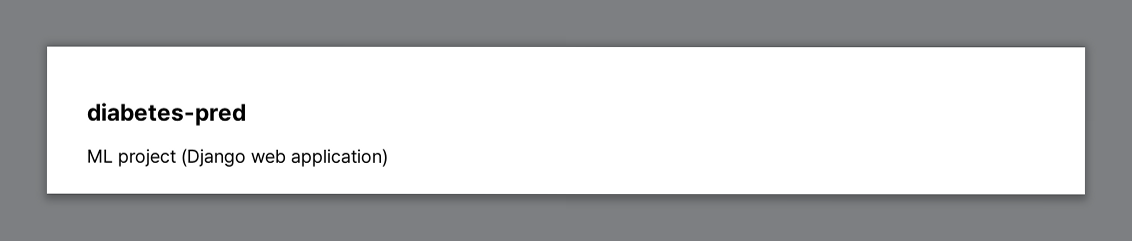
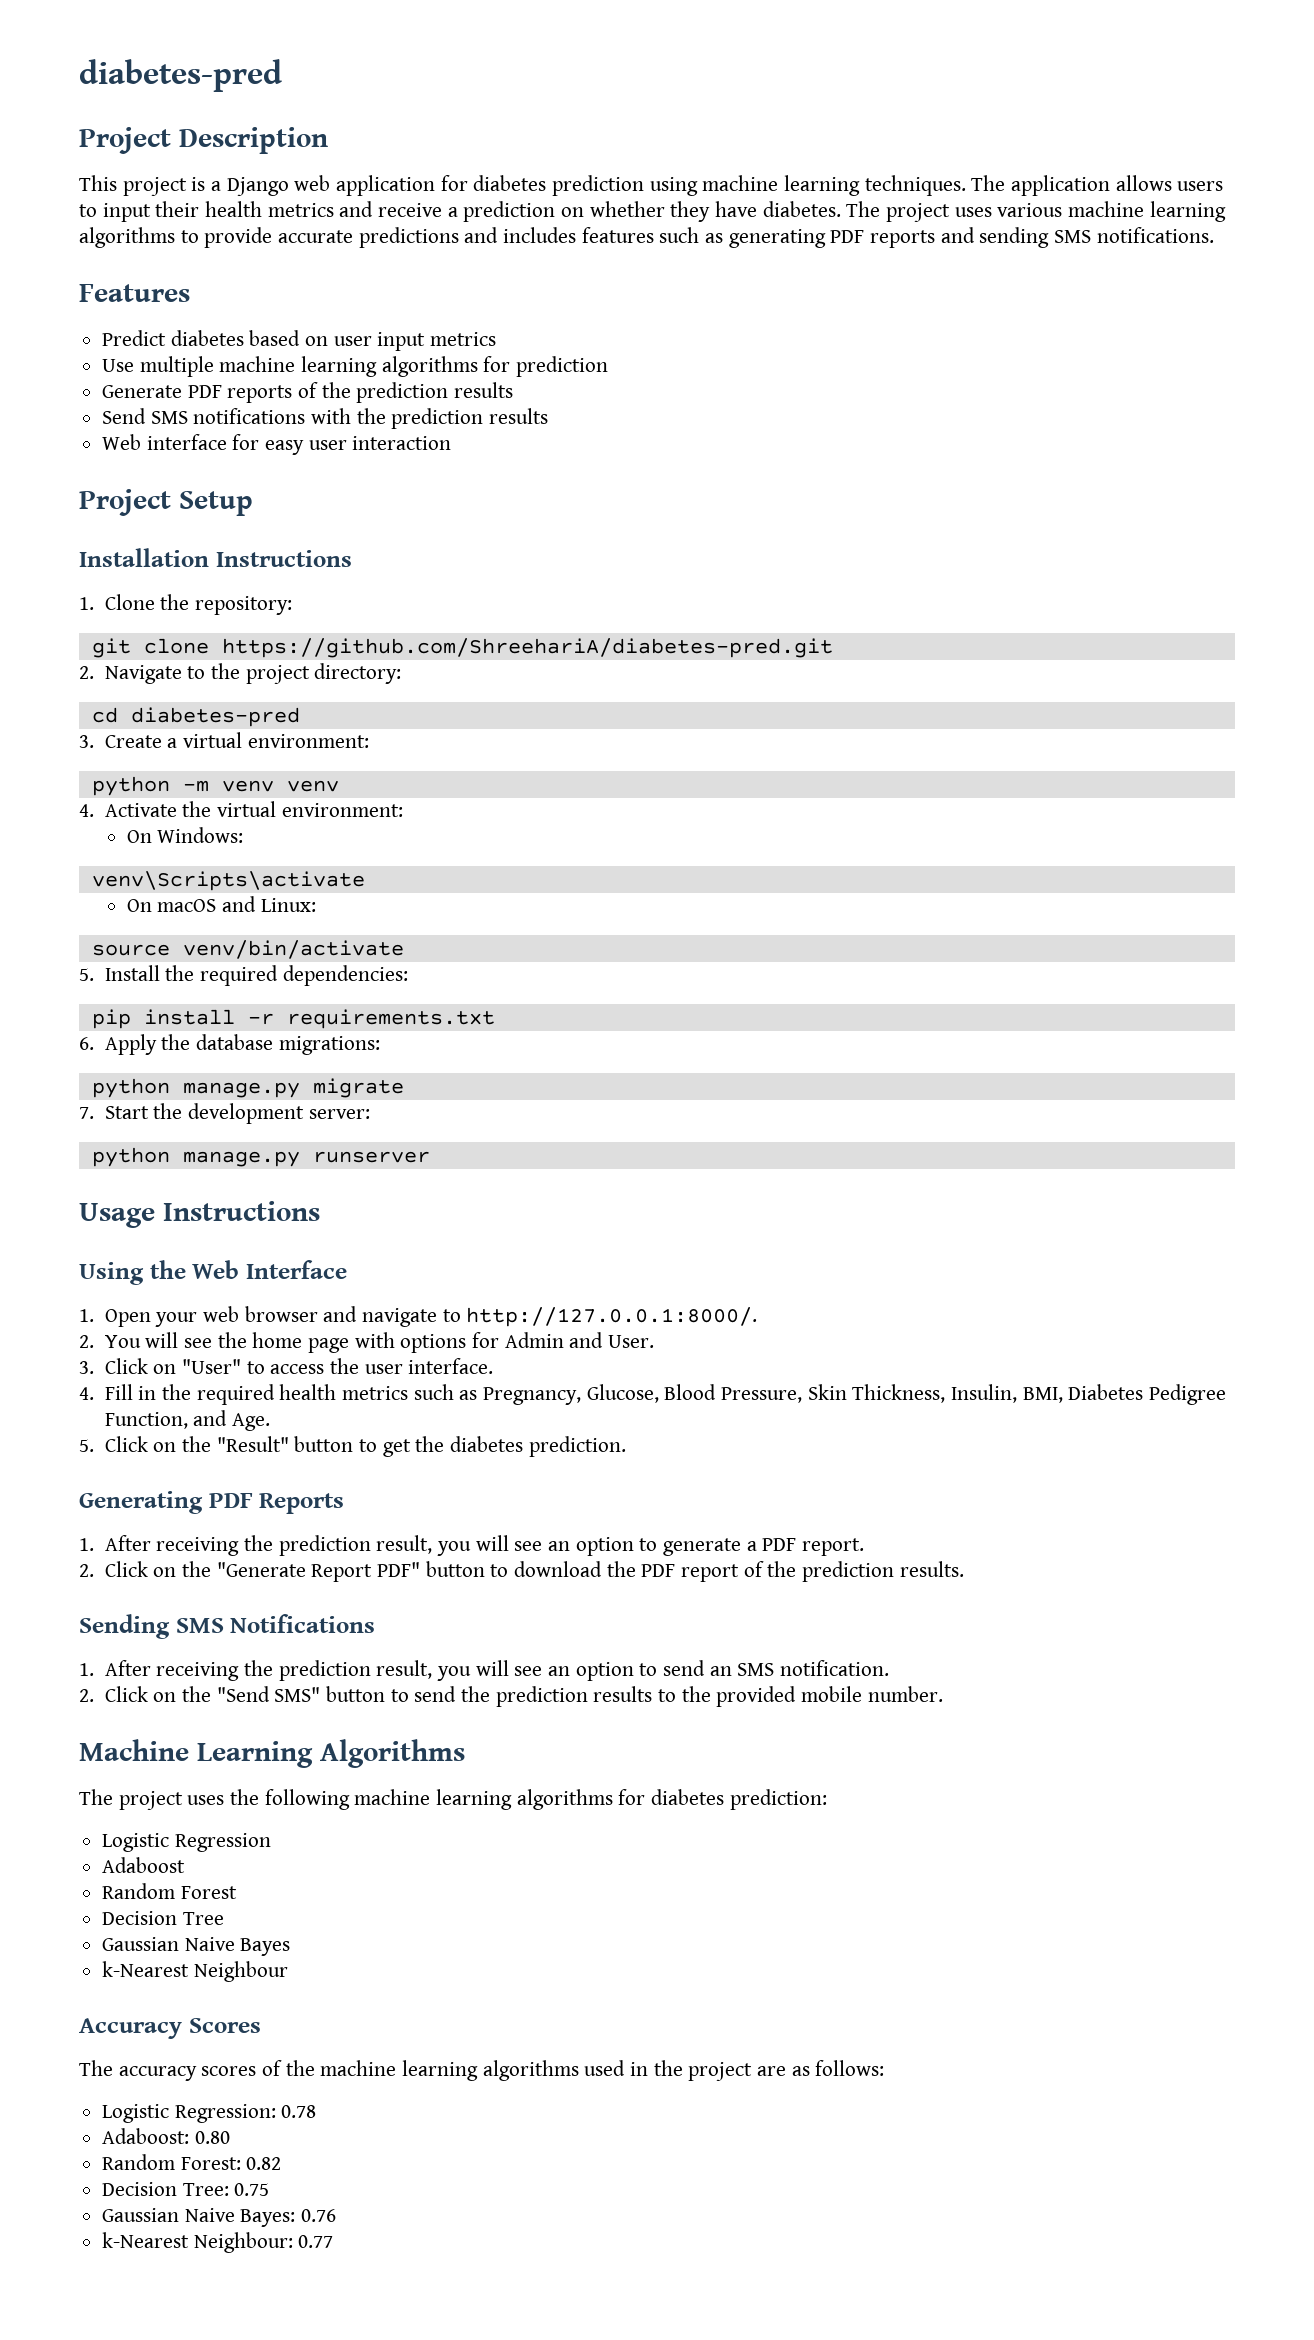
[86,102,247,126] [86,148,388,167] diabetes-pred // ML project (Django web application) -> [79,59,282,92] [79,127,328,154] [79,175,1224,196] [79,201,1226,222] [79,227,1214,248] [79,284,190,302] [102,330,497,351] [102,356,609,377] [102,382,514,403] [102,408,549,429] [102,434,452,455] [79,489,253,516] [79,548,352,567] [79,594,292,615] [91,638,833,658] [79,663,402,684] [91,707,300,727] [79,732,369,748] [91,776,339,796] [79,801,403,817] [126,827,244,843] [91,871,365,891] [126,896,316,912] [91,940,404,959] [79,965,408,986] [91,1009,495,1029] [79,1034,380,1055] [91,1078,404,1098] [79,1103,370,1124] [91,1147,430,1167] [79,1201,320,1228] [79,1260,347,1285] [79,1306,758,1327] [79,1332,654,1353] [79,1358,494,1374] [79,1384,1226,1405] [104,1410,270,1431] [79,1436,626,1457] [79,1491,345,1514] [79,1535,864,1556] [79,1561,964,1582] [79,1614,376,1639] [79,1660,889,1681] [79,1686,943,1707] [79,1739,465,1768] [79,1789,827,1810] [102,1833,271,1852] [102,1857,186,1873] [102,1883,237,1899] [102,1911,224,1925] [102,1937,291,1956] [102,1961,288,1982] [79,2018,261,2039] [79,2060,885,2081] [102,2104,317,2123] [102,2128,230,2144] [102,2154,282,2170] [102,2182,270,2196] [102,2208,337,2227] [102,2232,334,2253] diabetes-pred // Project Description // This project is a Django web application for diabetes prediction using machine learning techniques. The application allows users to input their health metrics and receive a prediction on whether they have diabetes. The project uses various machine learning algorithms to provide accurate predictions and includes features such as generating PDF reports and sending SMS notifications. // Features // Predict diabetes based on user input metrics // Use multiple machine learning algorithms for prediction // Generate PDF reports of the prediction results // Send SMS notifications with the prediction results // Web interface for easy user interaction // Project Setup // Installation Instructions // 1. Clone the repository: // git clone https://github.com/ShreehariA/diabetes-pred.git // 2. Navigate to the project directory: // cd diabetes-pred // 3. Create a virtual environment: // python -m venv venv // 4. Activate the virtual environment: // On Windows: // venv\Scripts\activate // On macOS and Linux: // source venv/bin/activate // 5. Install the required dependencies: // pip install -r requirements.txt // 6. Apply the database migrations: // python manage.py migrate // 7. Start the development server: // python manage.py runserver // Usage Instructions // Using the Web Interface // 1. Open your web browser and navigate to http://127.0.0.1:8000/. // 2. You will see the home page with options for Admin and User. // 3. Click on "User" to access the user interface. // 4. Fill in the required health metrics such as Pregnancy, Glucose, Blood Pressure, Skin Thickness, Insulin, BMI, Diabetes Pedigree Function, and Age. // 5. Click on the "Result" button to get the diabetes prediction. // Generating PDF Reports // 1. After receiving the prediction result, you will see an option to generate a PDF report. // 2. Click on the "Generate Report PDF" button to download the PDF report of the prediction results. // Sending SMS Notifications // 1. After receiving the prediction result, you will see an option to send an SMS notification. // 2. Click on the "Send SMS" button to send the prediction results to the provided mobile number. // Machine Learning Algorithms // The project uses the following machine learning algorithms for diabetes prediction: // Logistic Regression // Adaboost // Random Forest // Decision Tree // Gaussian Naive Bayes // k-Nearest Neighbour // Accuracy Scores // The accuracy scores of the machine learning algorithms used in the project are as follows: // Logistic Regression: 0.78 // Adaboost: 0.80 // Random Forest: 0.82 // Decision Tree: 0.75 // Gaussian Naive Bayes: 0.76 // k-Nearest Neighbour: 0.77

